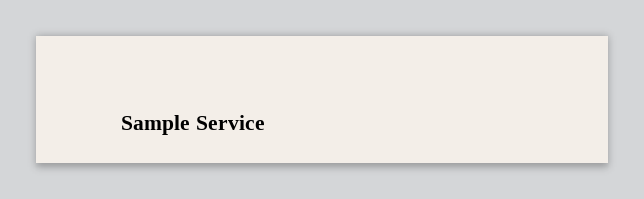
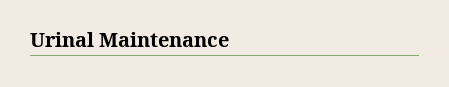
[121,115,265,135] Sample Service -> [30,32,230,47] Urinal Maintenance

